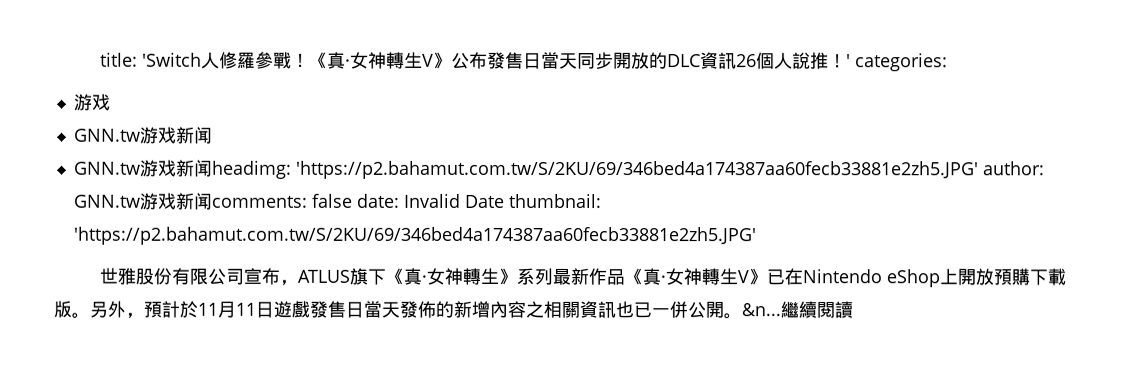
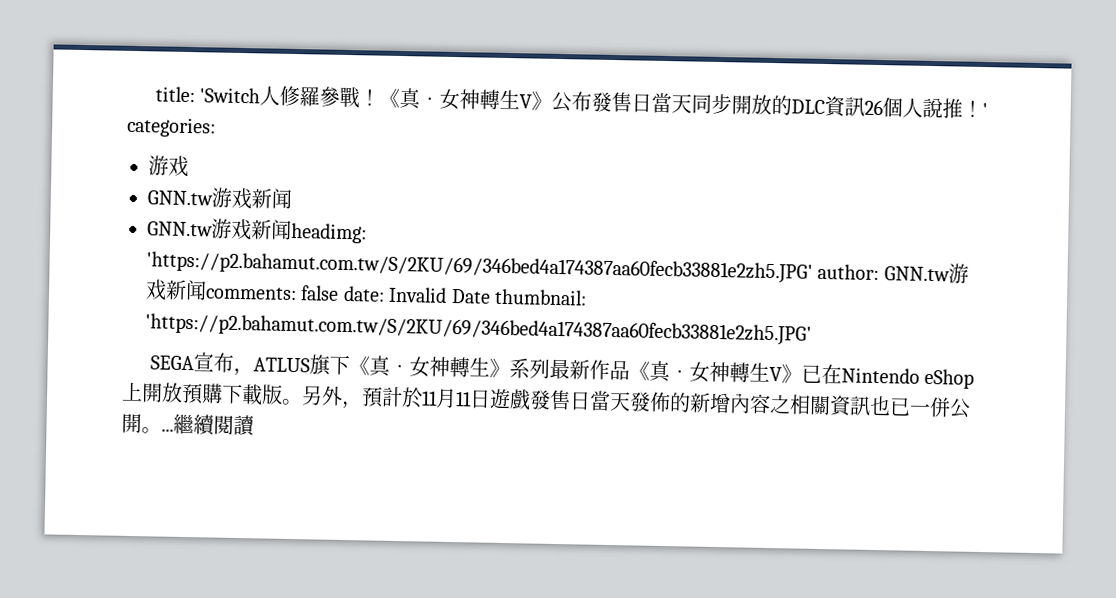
[98,267,244,285] 世雅股份有限公司 -> [149,355,194,371] SEGA
[741,303,781,317] &n... -> [161,428,174,432] ...

